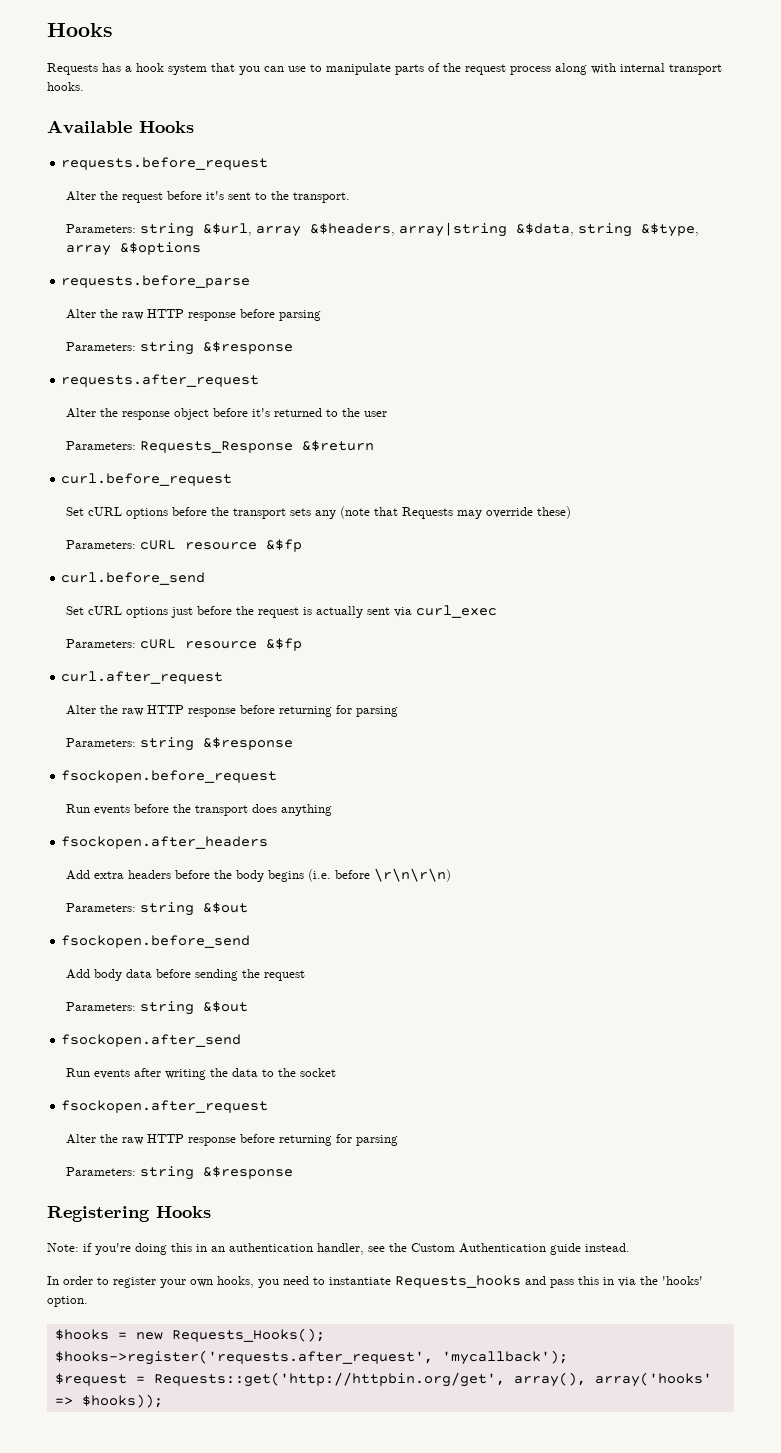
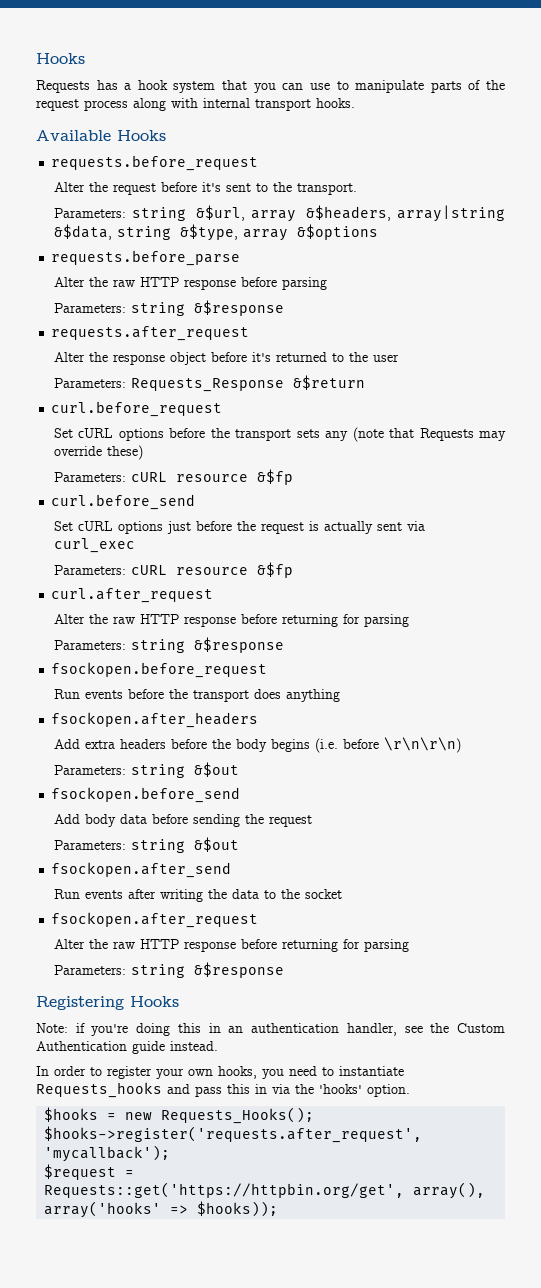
[153,1372,505,1387] Requests::get('http://httpbin.org/get', -> [44,1182,405,1198] Requests::get('https://httpbin.org/get',

